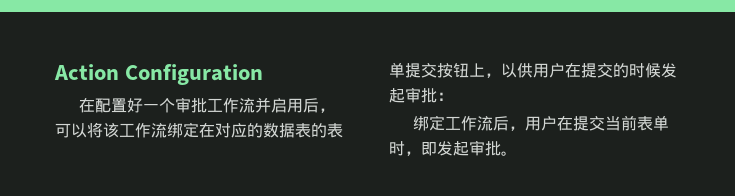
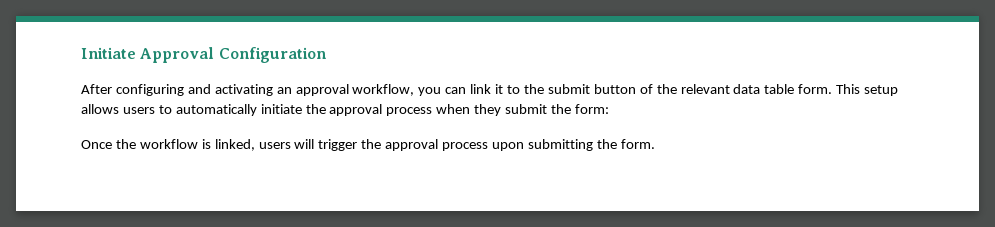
[54,64,119,80] Action -> [81,47,215,63] Initiate Approval
[79,97,336,113] [55,122,343,138] [389,62,677,78] [389,87,453,103] [413,115,670,131] [389,140,517,156] 在配置好一个审批工作流并启用后，可以将该工作流绑定在对应的数据表的表单提交按钮上，以供用户在提交的时候发起审批： // 绑定工作流后，用户在提交当前表单时，即发起审批。 -> [81,84,899,96] [81,104,609,116] [81,139,655,151] After configuring and activating an approval workflow, you can link it to the submit button of the relevant data table form. This setup allows users to automatically initiate the approval process when they submit the form: // Once the workflow is linked, users will trigger the approval process upon submitting the form.

